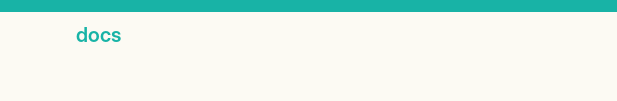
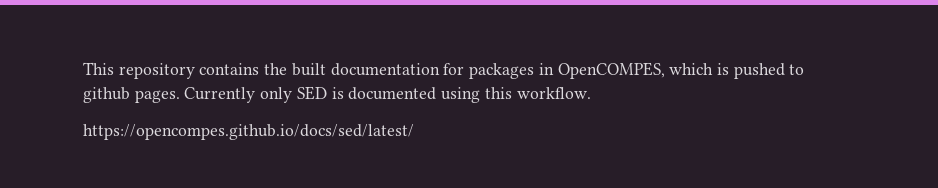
[76,27,121,42] docs -> [83,62,805,79] [83,86,591,103] [83,124,414,140] This repository contains the built documentation for packages in OpenCOMPES, which is pushed to github pages. Currently only SED is documented using this workflow. // https://opencompes.github.io/docs/sed/latest/

